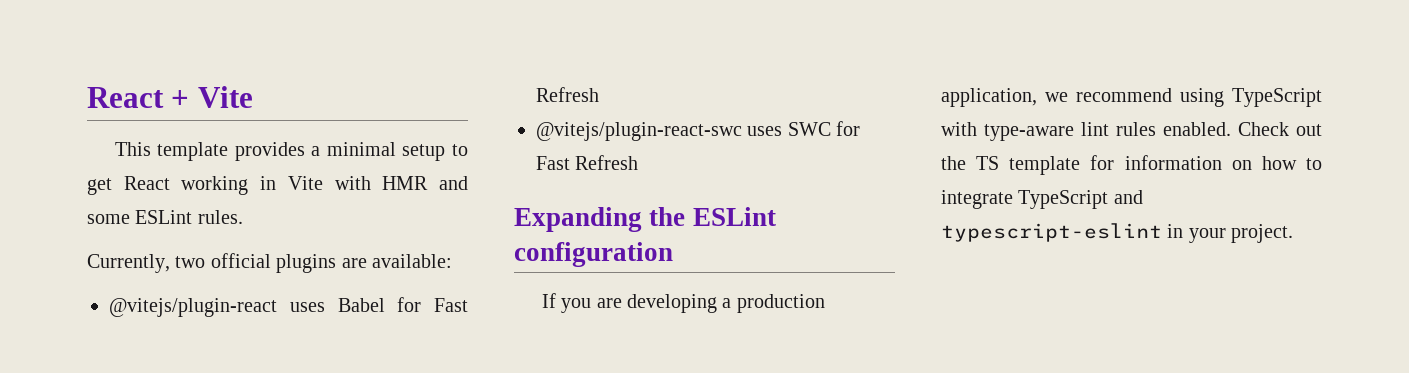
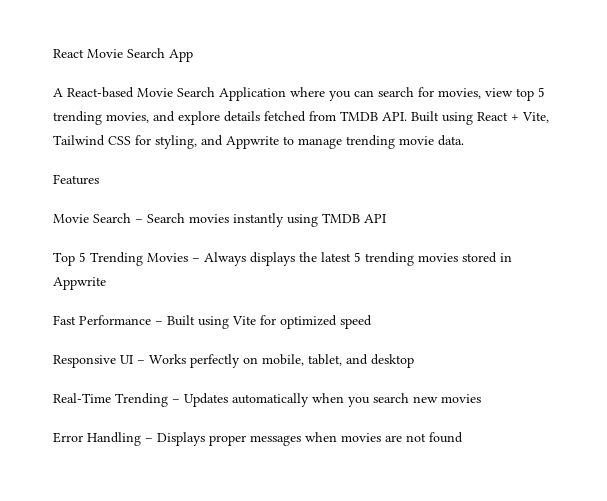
[87,86,253,108] [114,142,468,161] [87,176,468,195] [87,210,243,224] [87,253,452,273] [109,297,468,317] [536,87,599,102] [536,121,861,141] [536,155,639,170] [514,207,776,232] [514,242,673,267] [541,293,825,313] [941,88,1322,107] [941,122,1322,141] [941,155,1322,175] [941,190,1143,209] [941,223,1294,243] React + Vite // This template provides a minimal setup to get React working in Vite with HMR and some ESLint rules. // Currently, two official plugins are available: // @vitejs/plugin-react uses Babel for Fast Refresh // @vitejs/plugin-react-swc uses SWC for Fast Refresh // Expanding the ESLint configuration // If you are developing a production application, we recommend using TypeScript with type-aware lint rules enabled. Check out the TS template for information on how to integrate TypeScript and typescript-eslint in your project. -> [53,48,193,62] [53,87,545,101] [53,111,549,125] [53,135,464,149] [53,174,99,185] [53,213,386,227] [53,252,512,266] [53,277,106,290] [53,315,372,329] [53,354,414,368] [53,393,481,407] [53,432,463,446] React Movie Search App // A React-based Movie Search Application where you can search for movies, view top 5 trending movies, and explore details fetched from TMDB API. Built using React + Vite, Tailwind CSS for styling, and Appwrite to manage trending movie data. // Features // Movie Search – Search movies instantly using TMDB API // Top 5 Trending Movies – Always displays the latest 5 trending movies stored in Appwrite // Fast Performance – Built using Vite for optimized speed // Responsive UI – Works perfectly on mobile, tablet, and desktop // Real-Time Trending – Updates automatically when you search new movies // Error Handling – Displays proper messages when movies are not found

